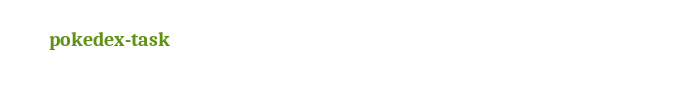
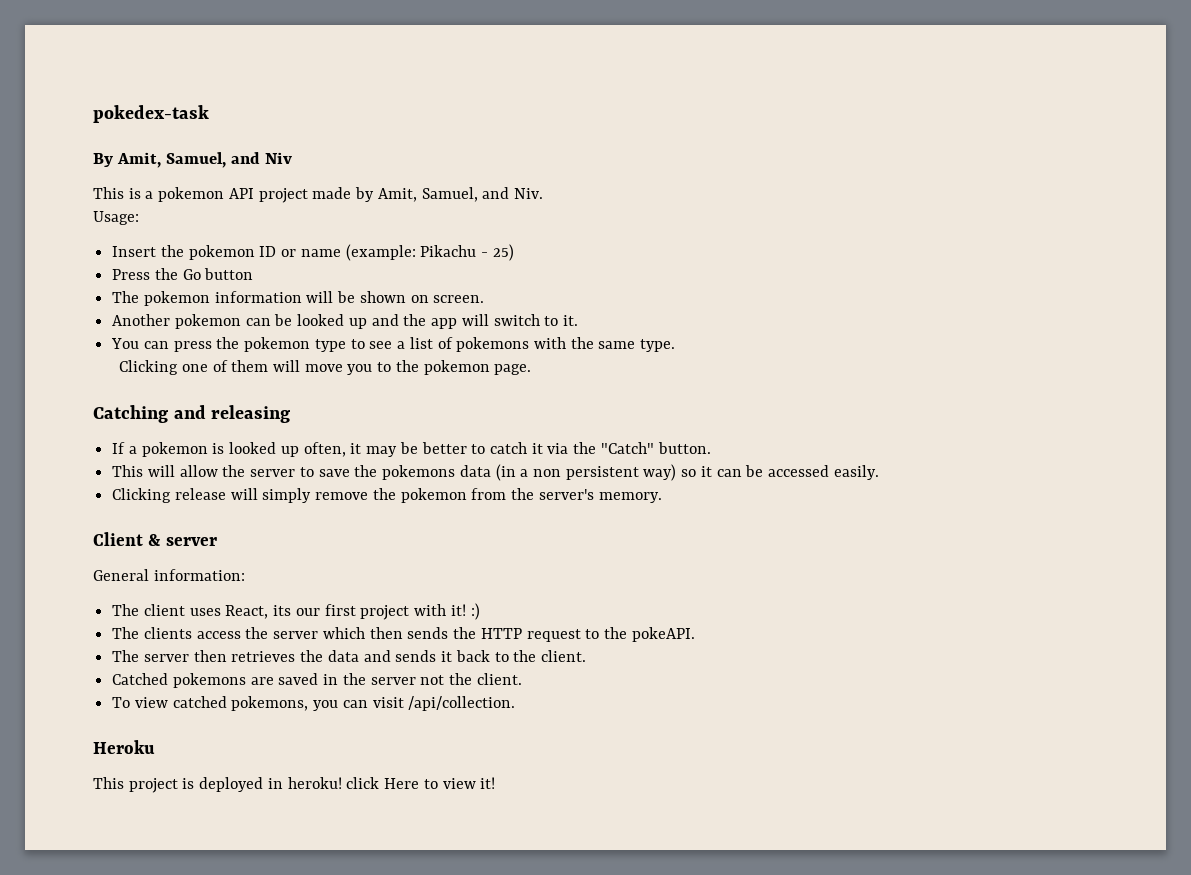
(170, 40) none -> [93,152,292,168] [93,187,543,203] [93,211,139,225] [112,244,514,261] [112,268,254,280] [112,291,485,306] [112,314,578,329] [111,337,676,352] [119,360,532,375] [93,405,291,423] [112,442,711,457] [112,464,879,481] [112,488,662,503] [93,532,217,546] [93,569,245,581] [112,603,480,620] [112,627,695,642] [112,650,586,662] [112,673,522,688] [112,696,516,711] [93,740,155,754] [93,777,496,793] // By Amit, Samuel, and Niv // This is a pokemon API project made by Amit, Samuel, and Niv. // Usage: // Insert the pokemon ID or name (example: Pikachu - 25) // Press the Go button // The pokemon information will be shown on screen. // Another pokemon can be looked up and the app will switch to it. // You can press the pokemon type to see a list of pokemons with the same type. // Clicking one of them will move you to the pokemon page. // Catching and releasing // If a pokemon is looked up often, it may be better to catch it via the "Catch" button. // This will allow the server to save the pokemons data (in a non persistent way) so it can be accessed easily. // Clicking release will simply remove the pokemon from the server's memory. // Client & server // General information: // The client uses React, its our first project with it! :) // The clients access the server which then sends the HTTP request to the pokeAPI. // The server then retrieves the data and sends it back to the client. // Catched pokemons are saved in the server not the client. // To view catched pokemons, you can visit /api/collection. // Heroku // This project is deployed in heroku! click Here to view it!

